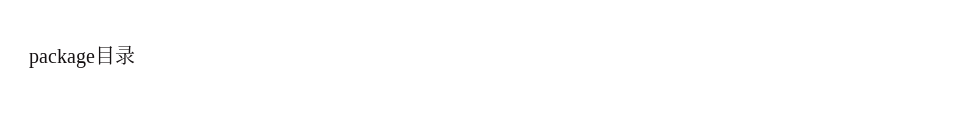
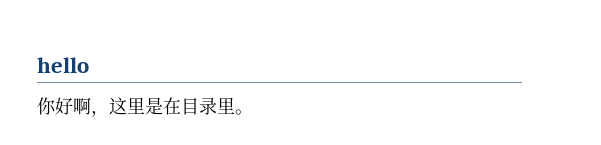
[29,45,135,68] package目录 -> [37,57,89,73] [37,97,253,117] hello // 你好啊，这里是在目录里。

